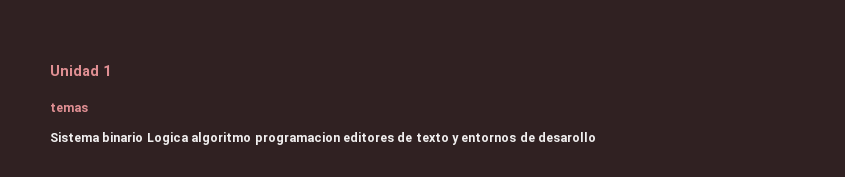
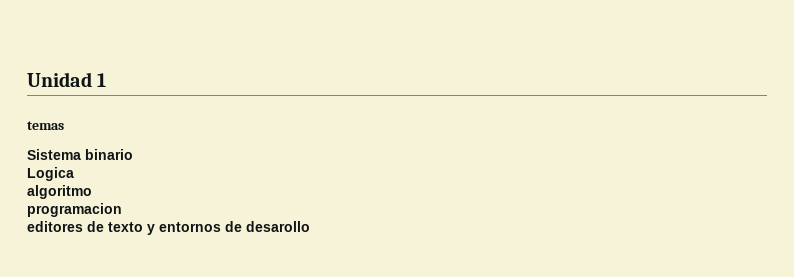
(144, 137) none -> (133, 154) //
(189, 138) none -> (74, 174) //
(252, 138) none -> (92, 192) //
(340, 138) none -> (122, 210) //

